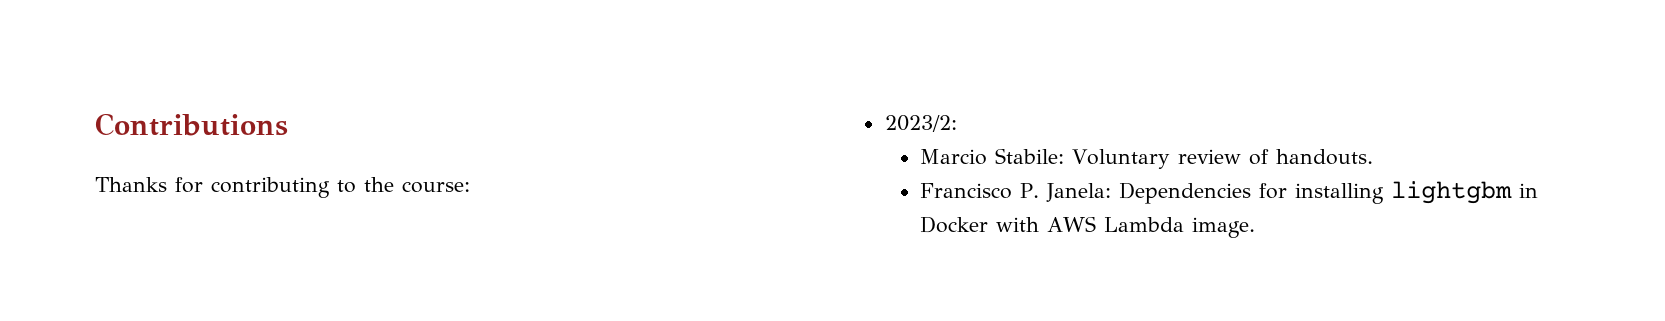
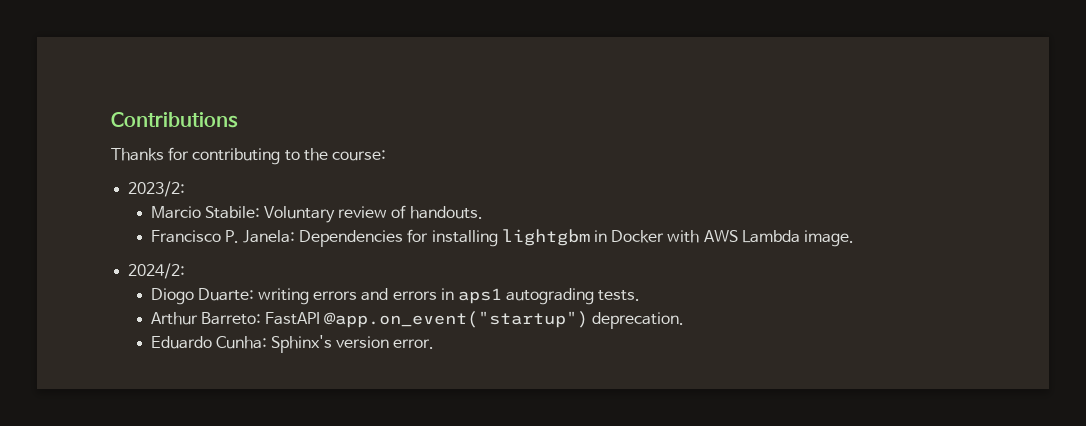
(1256, 227) none -> [128,263,186,279] [150,288,641,305] [150,311,685,329] [150,335,435,353] // 2024/2: // Diogo Duarte: writing errors and errors in aps1 autograding tests. // Arthur Barreto: FastAPI @app.on_event("startup") deprecation. // Eduardo Cunha: Sphinx's version error.

